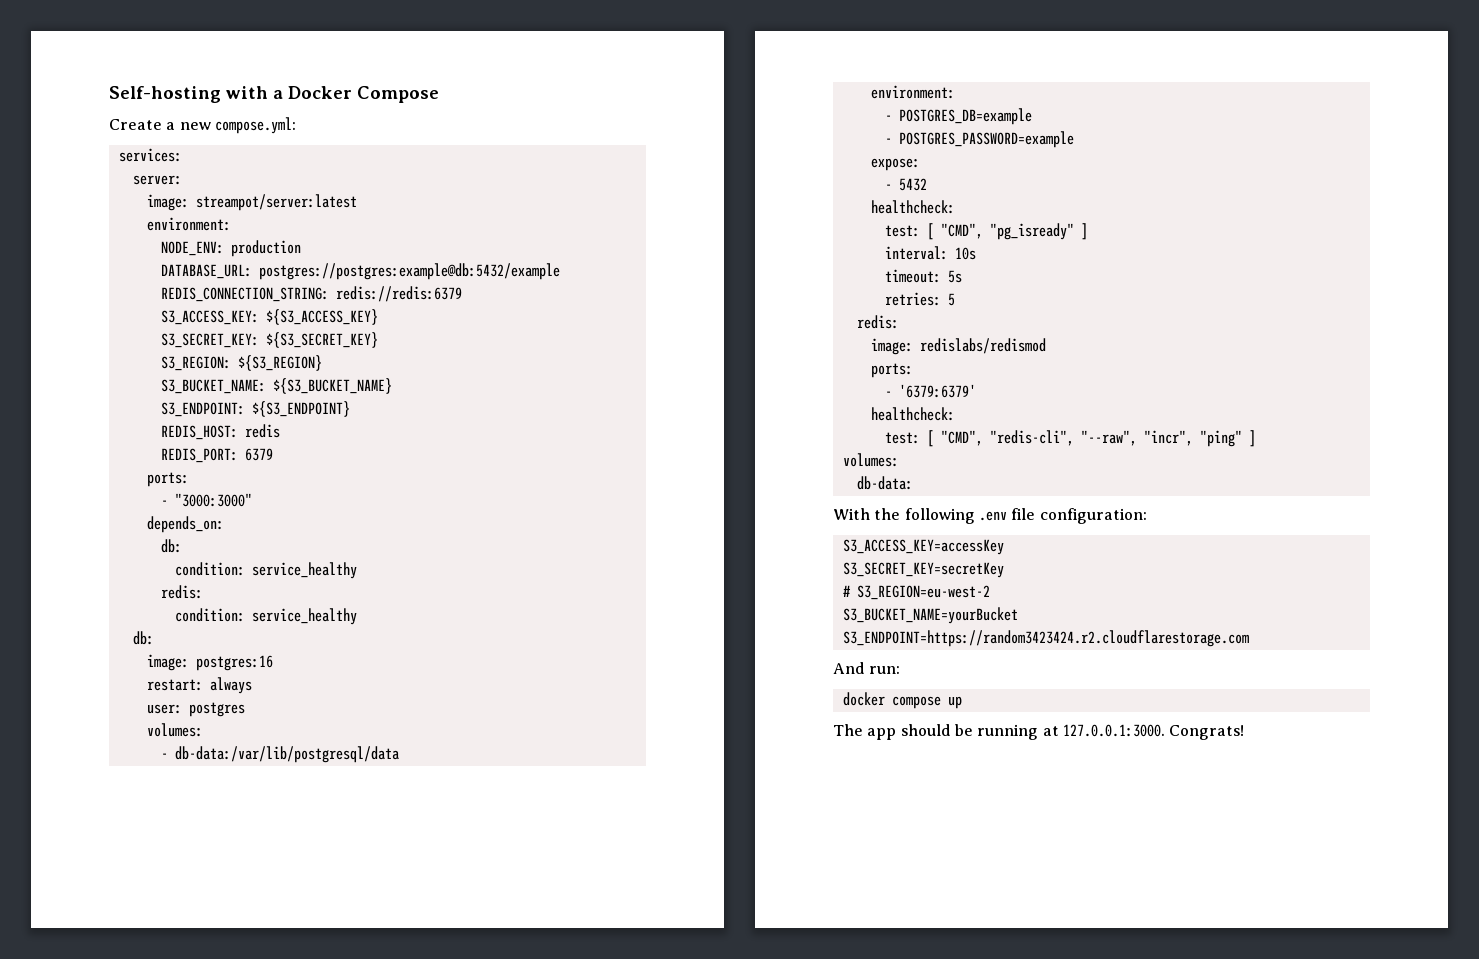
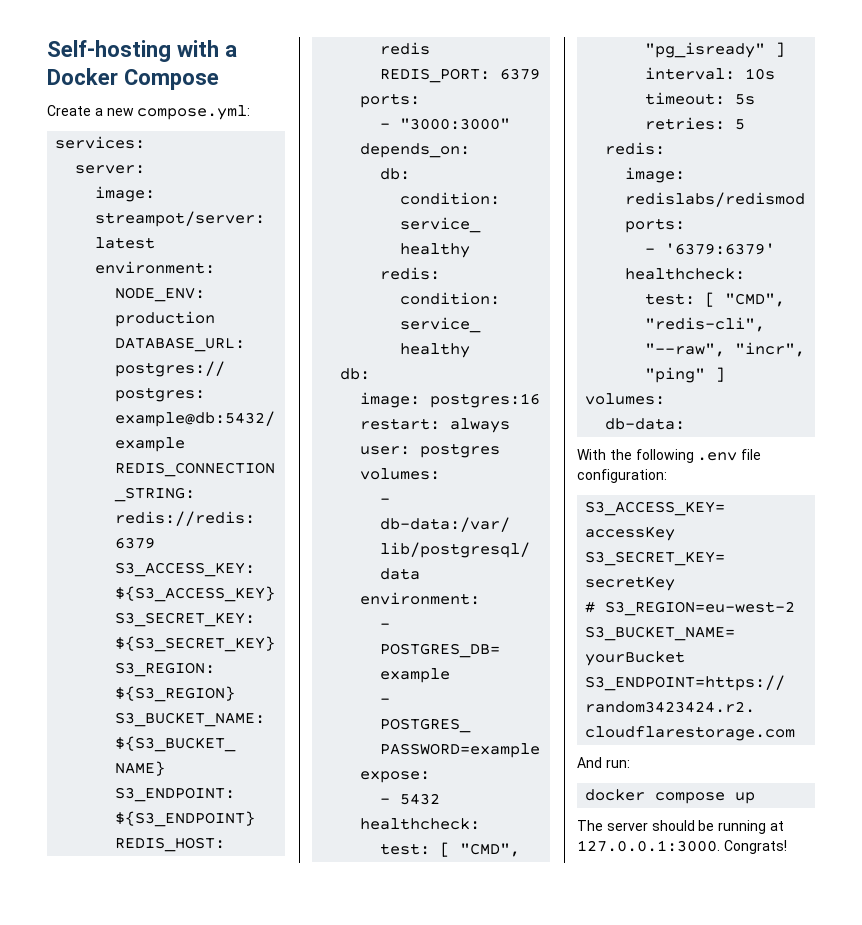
[867,728,897,740] app -> [606,822,648,831] server

